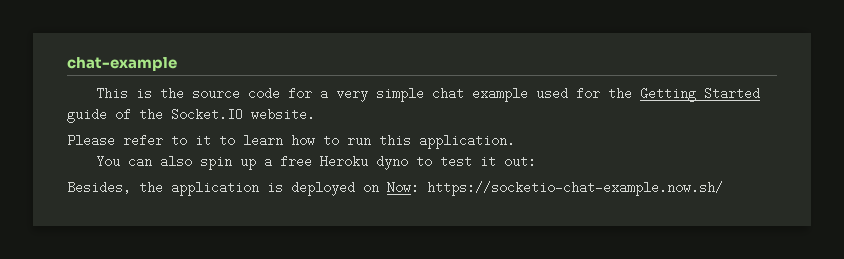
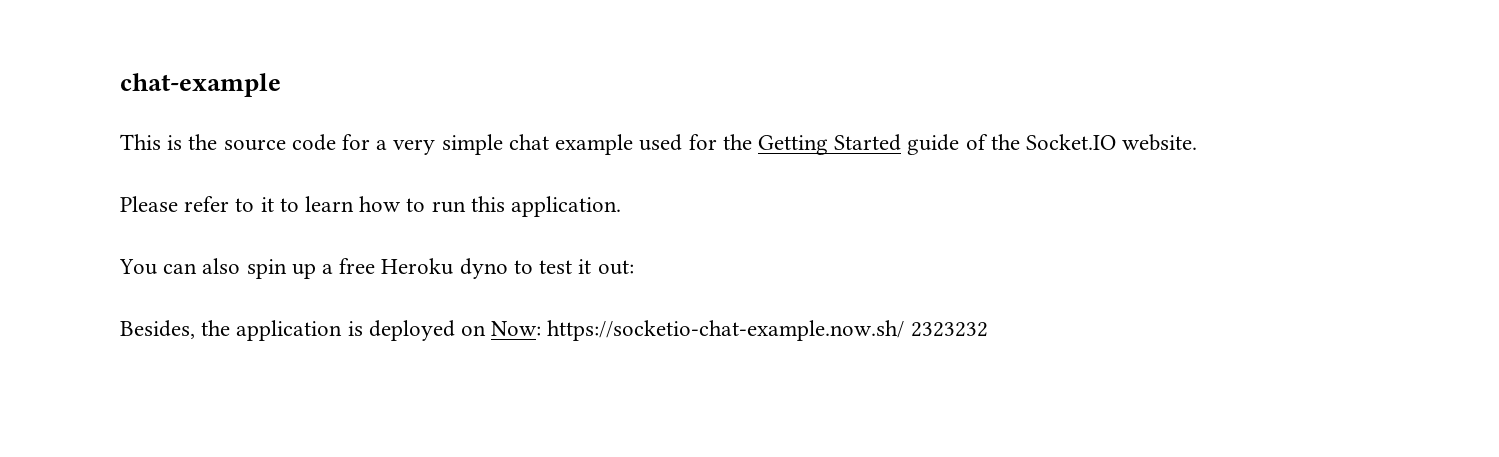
(723, 188) none -> [910,322,988,337] 2323232

